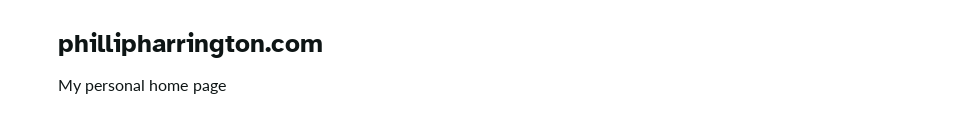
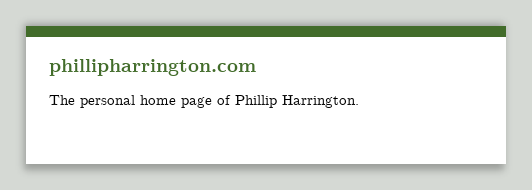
[58,80,82,94] My -> [49,95,75,105] The
(226, 88) none -> [217,95,359,108] of Phillip Harrington.

